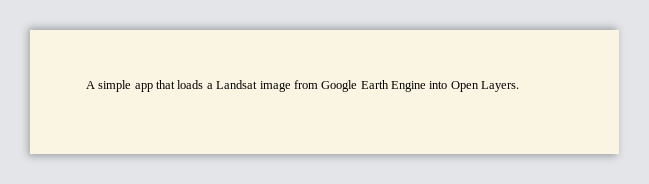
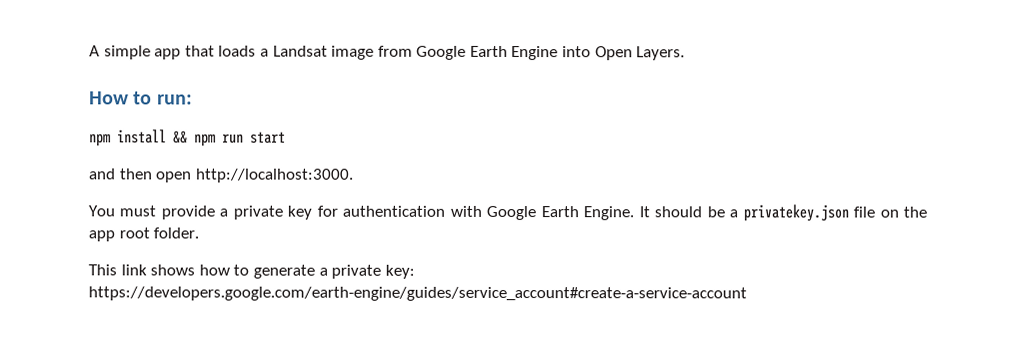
(520, 86) none -> [89,91,193,105] [89,129,286,147] [88,168,354,183] [88,204,928,222] [88,227,200,242] [88,264,415,279] [88,286,747,302] // How to run: // npm install && npm run start // and then open http://localhost:3000. // You must provide a private key for authentication with Google Earth Engine. It should be a privatekey.json file on the app root folder. // This link shows how to generate a private key: https://developers.google.com/earth-engine/guides/service_account#create-a-service-account

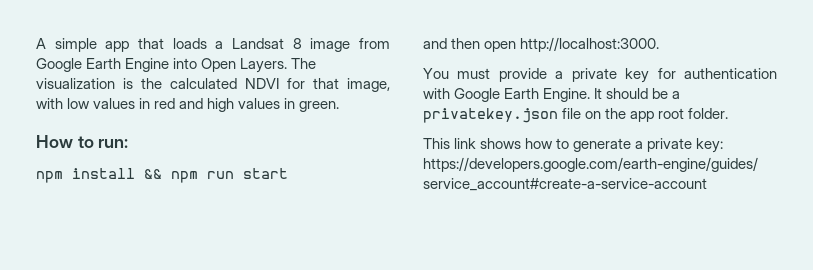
(328, 51) none -> [292,38,302,49] 8
(686, 53) none -> [291,58,317,69] [36,78,390,92] [36,98,340,112] The visualization is the calculated NDVI for that image, with low values in red and high values in green.

